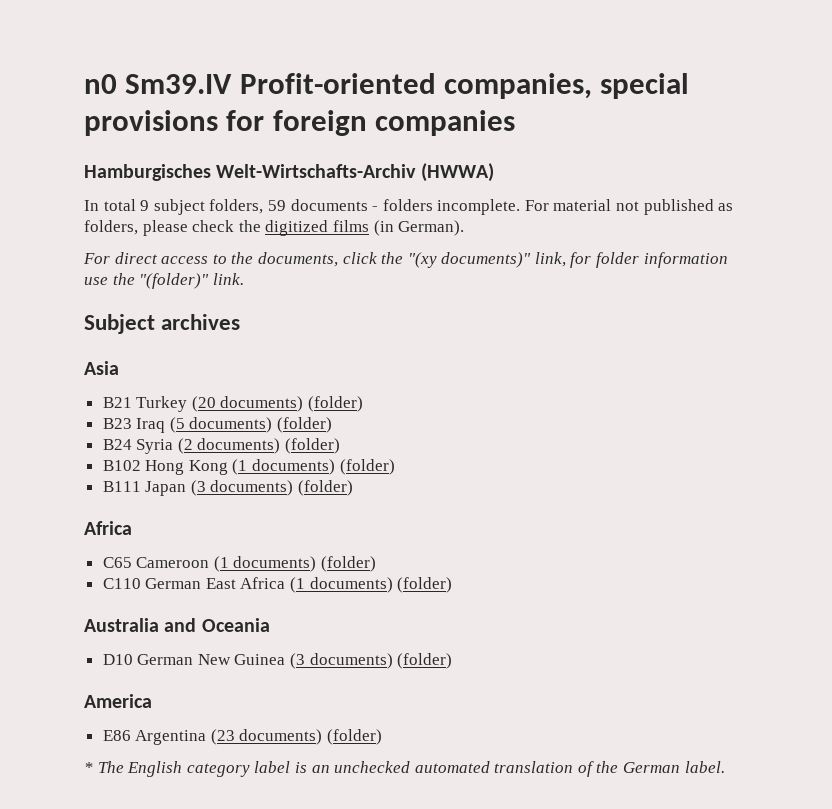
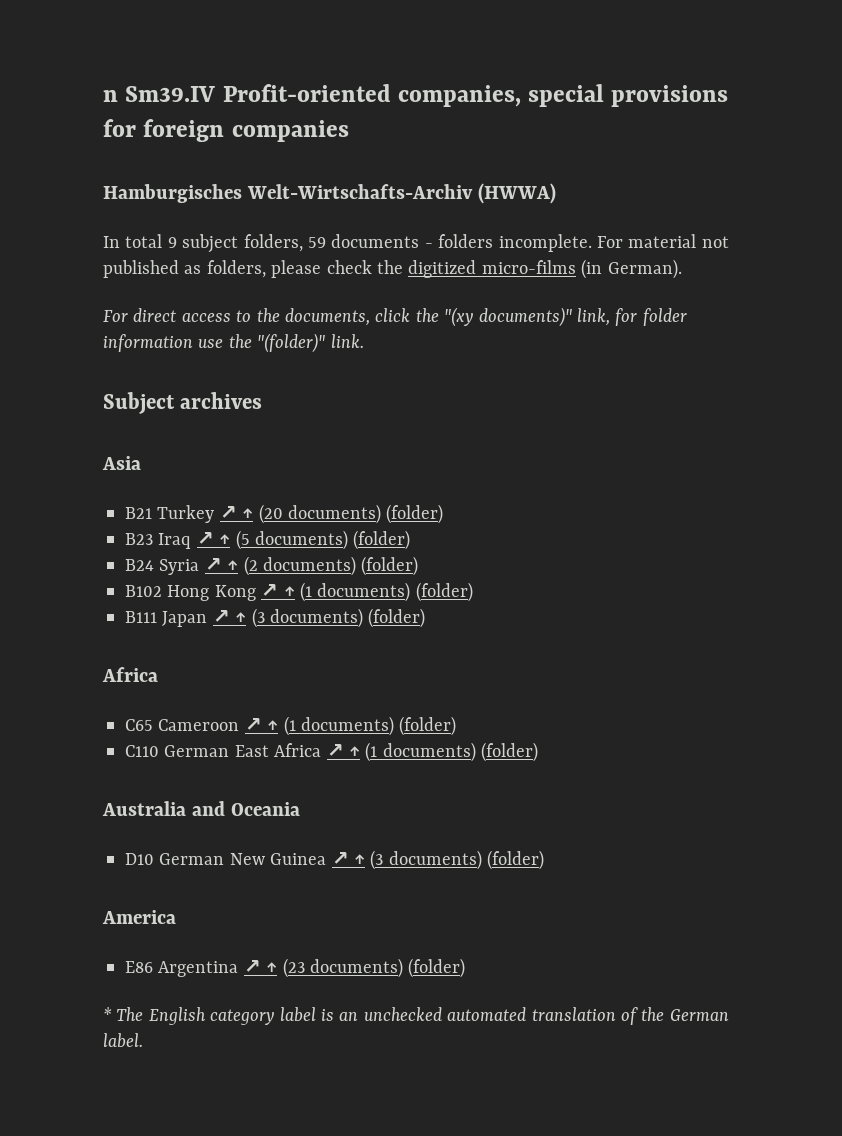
[84,74,117,94] n0 -> [103,90,118,102] n
[332,220,369,232] films -> [481,260,576,274] micro-films
(188, 404) none -> [219,506,254,519] ↗ ↑
(166, 425) none -> [196,532,231,545] ↗ ↑
(174, 446) none -> [204,558,239,571] ↗ ↑
(228, 467) none -> [261,584,295,597] ↗ ↑
(187, 488) none -> [212,610,247,623] ↗ ↑
(210, 562) none -> [244,718,279,731] ↗ ↑
(286, 583) none -> [326,744,360,757] ↗ ↑
(286, 659) none -> [331,852,365,865] ↗ ↑
(207, 737) none -> [243,960,278,973] ↗ ↑

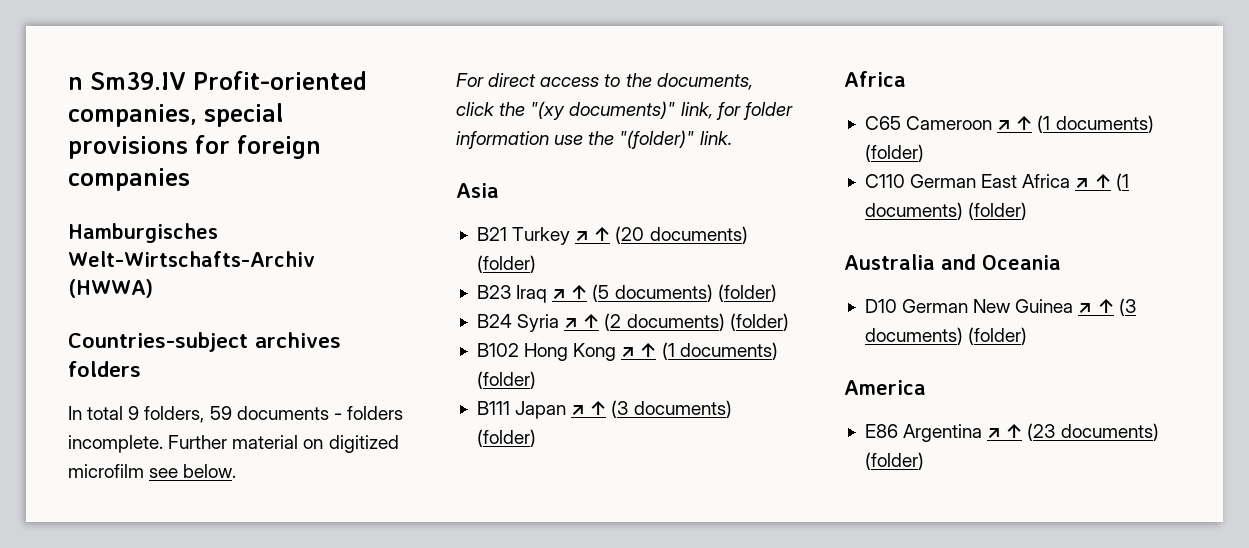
(556, 193) none -> [68,332,341,352] [68,361,141,377] // Countries-subject archives folders
[182,234,239,253] subject -> (140, 413) none
[596,234,729,248] [103,259,682,279] For material not published as folders, please check the digitized micro-films (in German). -> [168,435,399,453] [68,464,237,478] Further material on digitized microfilm see below.
[103,392,263,414] // Subject archives -> (732, 138) none
[103,1007,729,1025] [103,1033,143,1048] // * The English category label is an unchecked automated translation of the German label. -> (924, 461) none

